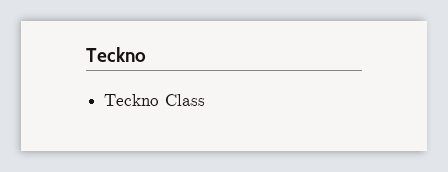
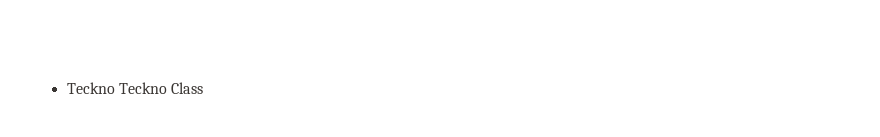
[86,47,146,62] Teckno // -> [66,82,115,94] Teckno

